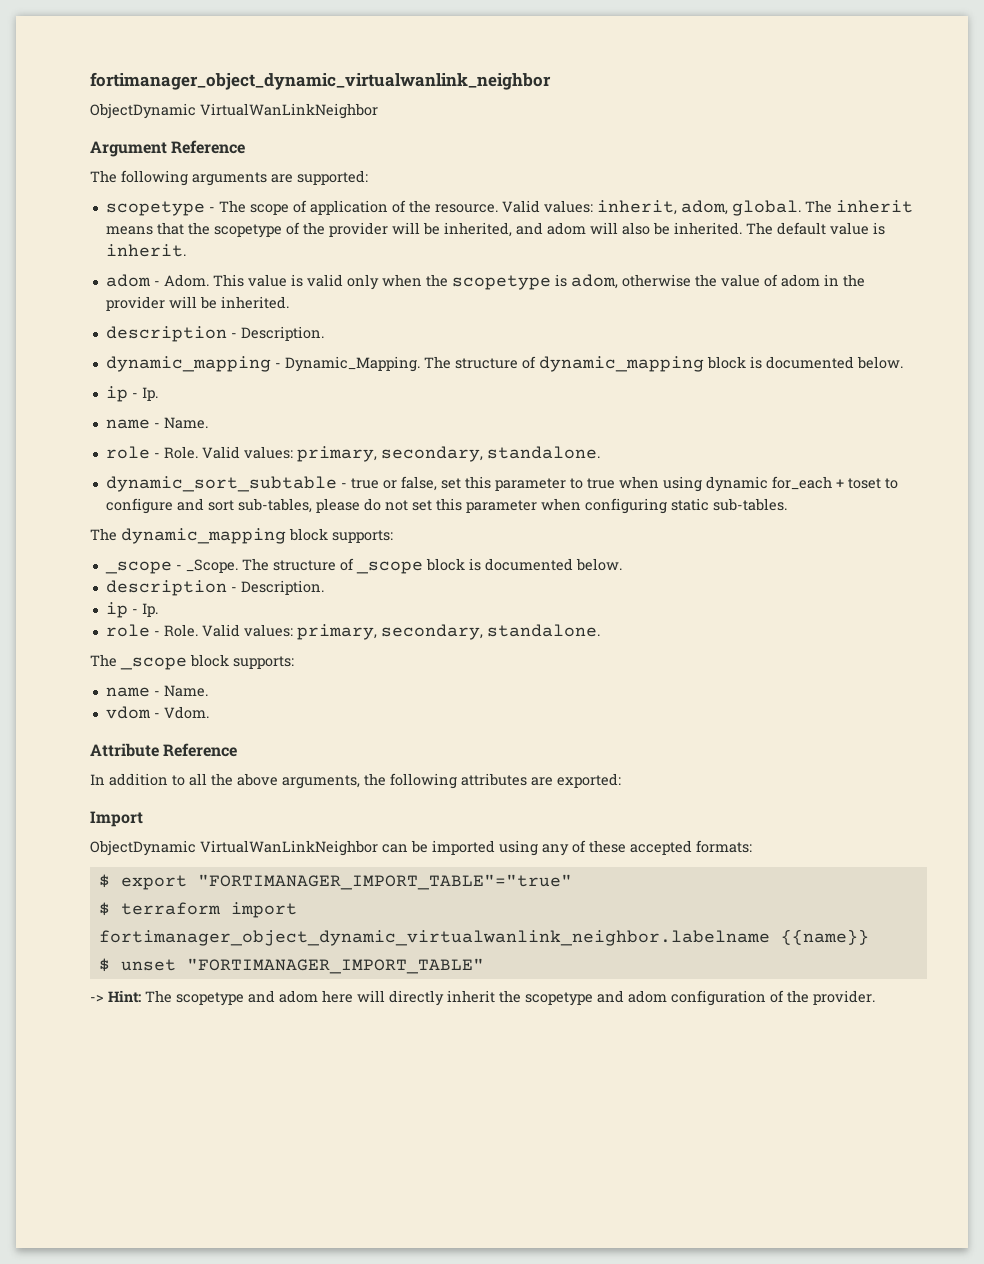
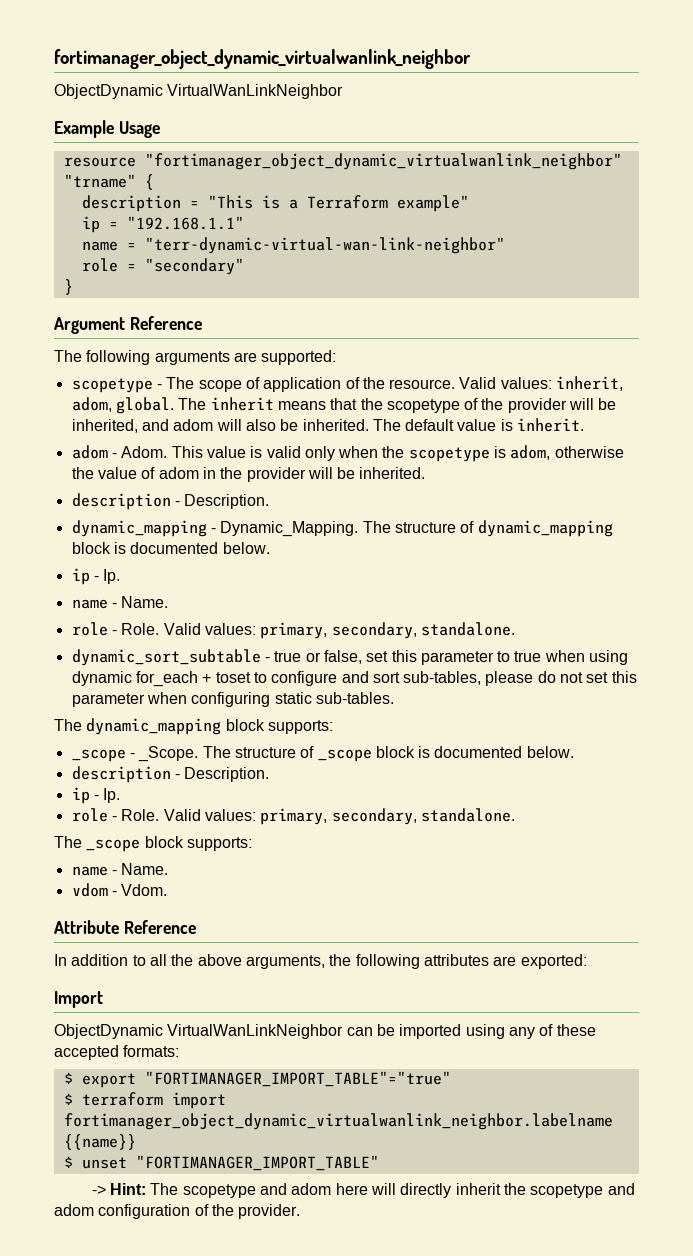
(378, 111) none -> [54,120,160,138] [63,153,622,170] [63,174,154,190] [81,195,469,212] [81,216,244,233] [81,237,505,254] [81,258,244,275] [63,279,73,295] // Example Usage // resource "fortimanager_object_dynamic_virtualwanlink_neighbor" "trname" { // description = "This is a Terraform example" // ip = "192.168.1.1" // name = "terr-dynamic-virtual-wan-link-neighbor" // role = "secondary" // }

